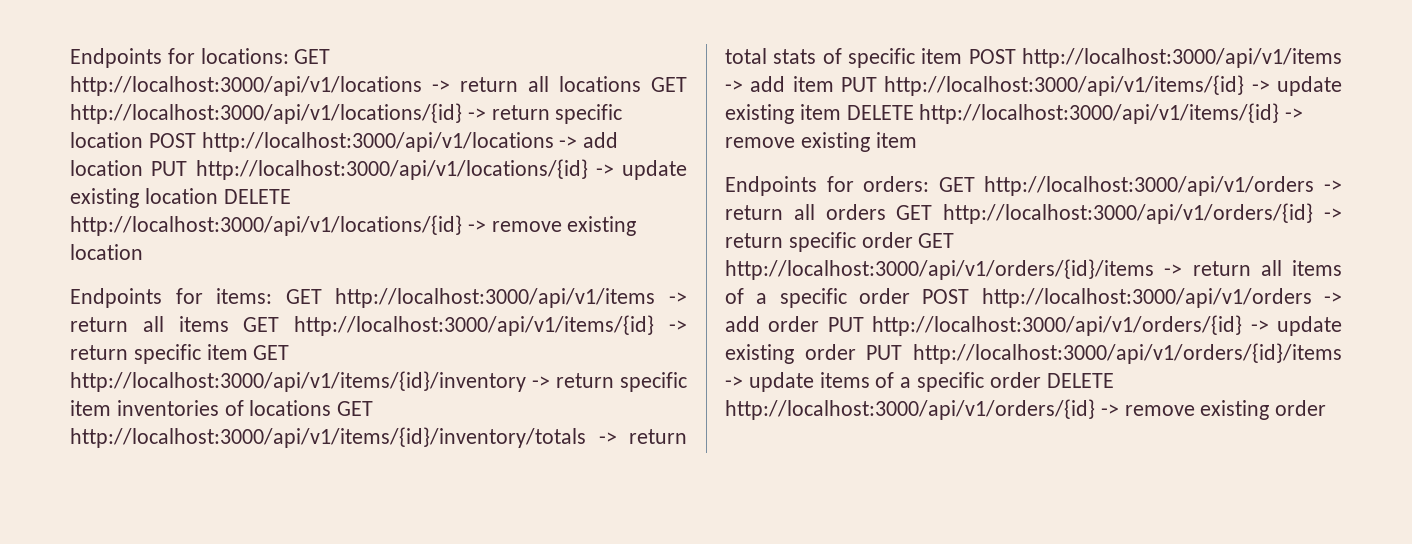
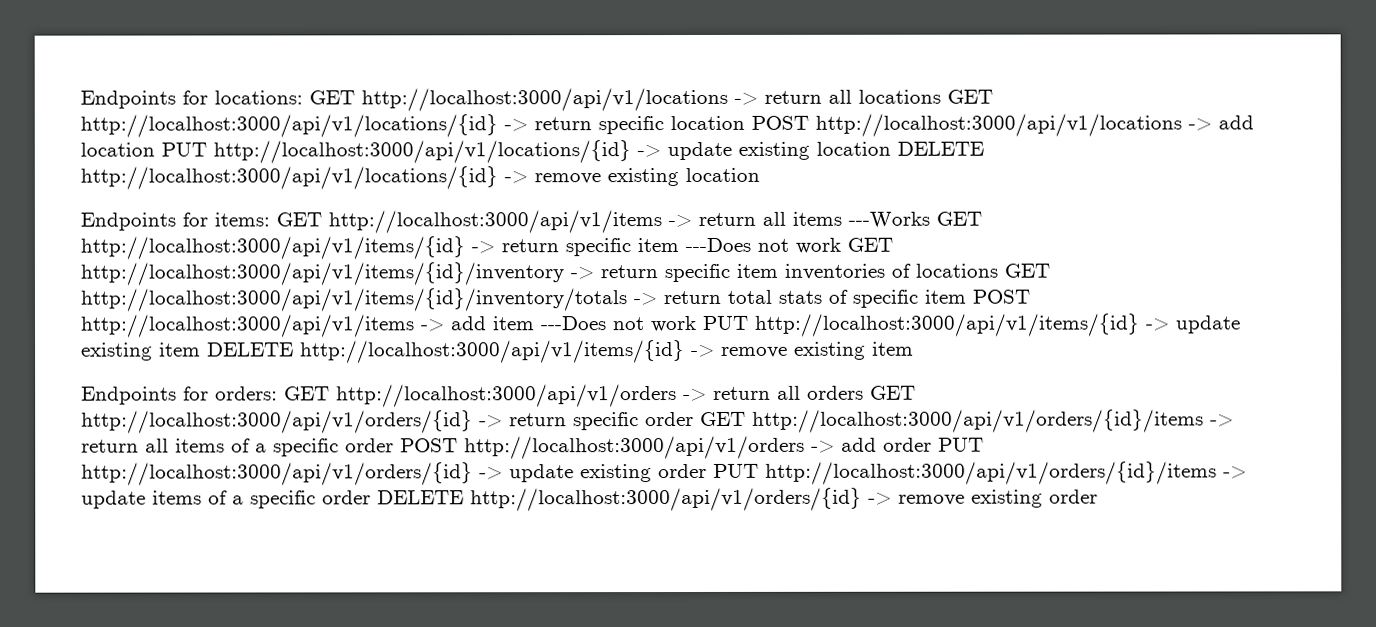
(229, 324) none -> [848,211,930,228] ---Works
(248, 352) none -> [685,237,841,254] ---Does not work
(834, 84) none -> [541,315,697,333] ---Does not work

